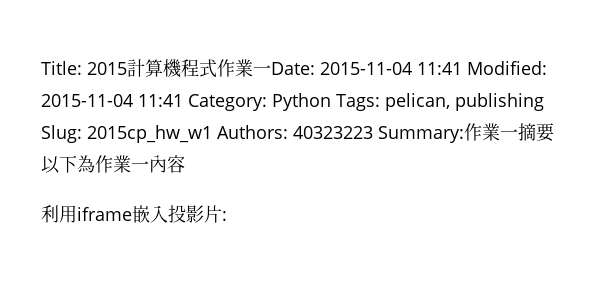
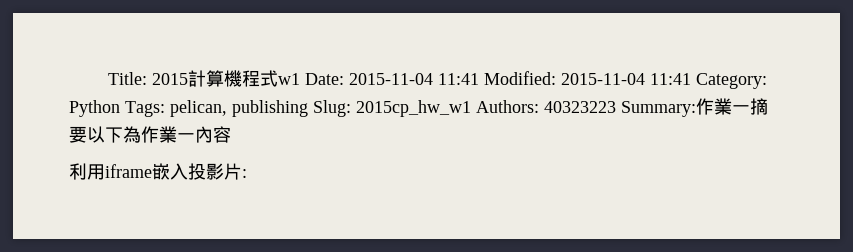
[217,59,271,77] 作業一 -> [278,73,301,85] w1

